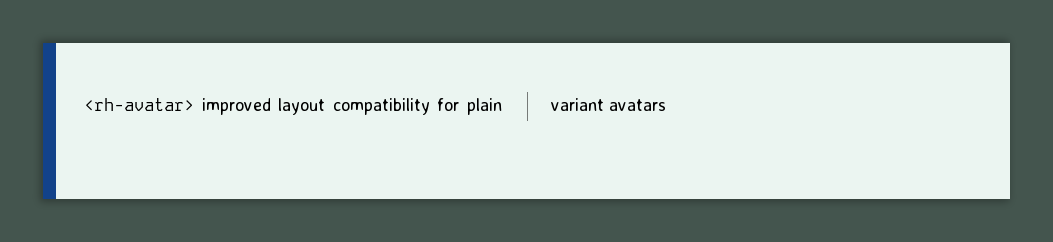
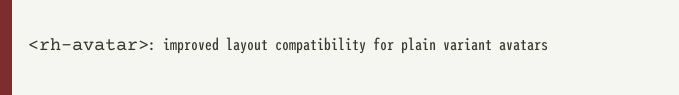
[84,98,194,111] <rh-avatar> -> [28,38,156,51] <rh-avatar>:

